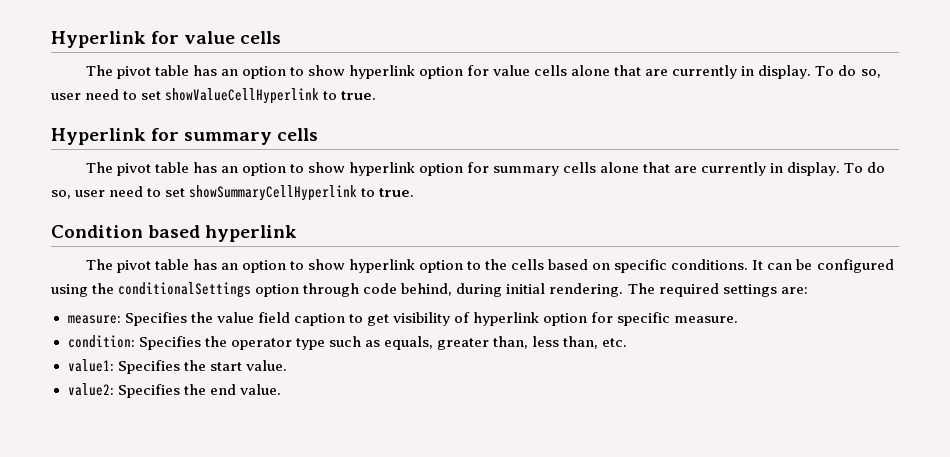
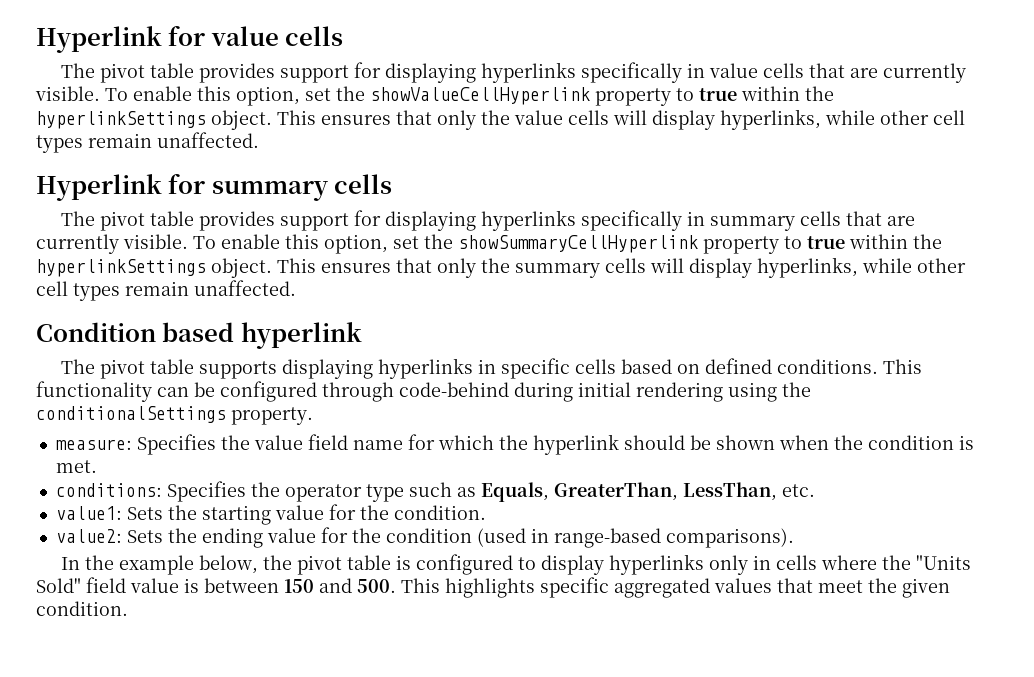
[192,65,881,79] [51,88,377,104] has an option to show hyperlink option for value cells alone that are currently in display. To do so, user need to set showValueCellHyperlink to true. -> [199,62,967,83] [35,86,834,106] [36,109,965,130] [36,132,259,153] provides support for displaying hyperlinks specifically in value cells that are currently visible. To enable this option, set the showValueCellHyperlink property to true within the hyperlinkSettings object. This ensures that only the value cells will display hyperlinks, while other cell types remain unaffected.
[192,162,886,176] [51,185,415,201] has an option to show hyperlink option for summary cells alone that are currently in display. To do so, user need to set showSummaryCellHyperlink to true. -> [199,210,916,231] [36,234,942,254] [36,257,966,278] [36,280,296,301] provides support for displaying hyperlinks specifically in summary cells that are currently visible. To enable this option, set the showSummaryCellHyperlink property to true within the hyperlinkSettings object. This ensures that only the summary cells will display hyperlinks, while other cell types remain unaffected.
[192,259,894,273] [51,282,808,298] has an option to show hyperlink option to the cells based on specific conditions. It can be configured using the conditionalSettings option through code behind, during initial rendering. The required settings are: -> [199,358,923,379] [36,381,811,402] [36,406,313,425] supports displaying hyperlinks in specific cells based on defined conditions. This functionality can be configured through code-behind during initial rendering using the conditionalSettings property.
[293,312,739,326] [67,335,135,348] caption to get visibility of hyperlink option for specific measure. // condition: -> [352,434,974,455] [55,460,97,473] [55,483,162,497] name for which the hyperlink should be shown when the condition is met. // conditions:
[383,336,628,350] [67,359,287,374] [67,383,281,398] equals, greater than, less than, etc. // value1: Specifies the start value. // value2: Specifies the end value. -> [480,482,815,502] [55,504,486,525] [55,527,794,548] [61,554,972,575] [36,577,950,598] [36,601,128,616] Equals, GreaterThan, LessThan, etc. // value1: Sets the starting value for the condition. // value2: Sets the ending value for the condition (used in range-based comparisons). // In the example below, the pivot table is configured to display hyperlinks only in cells where the "Units Sold" field value is between 150 and 500. This highlights specific aggregated values that meet the given condition.

